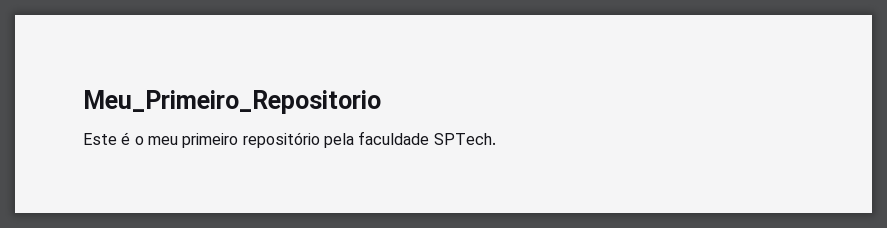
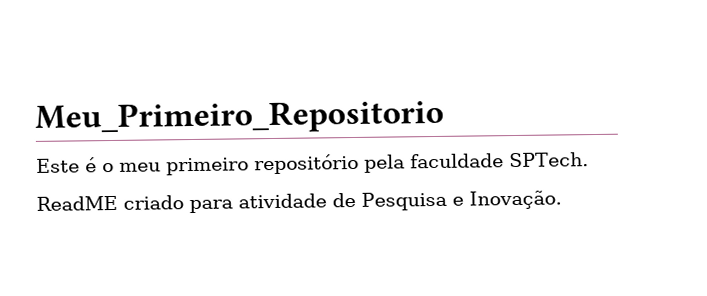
(496, 139) none -> [36,190,562,214] // ReadME criado para atividade de Pesquisa e Inovação.

